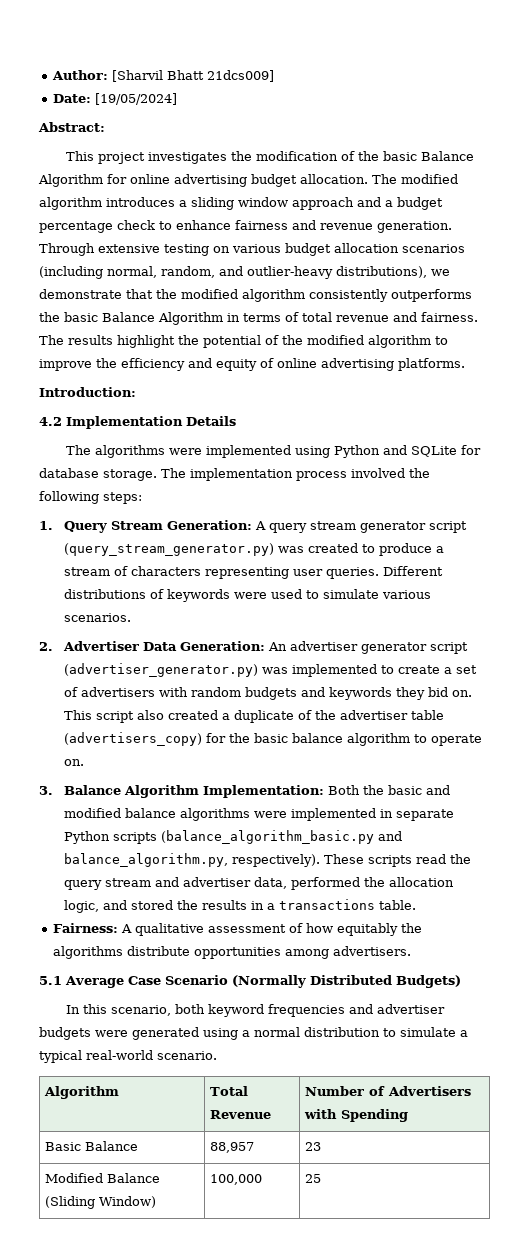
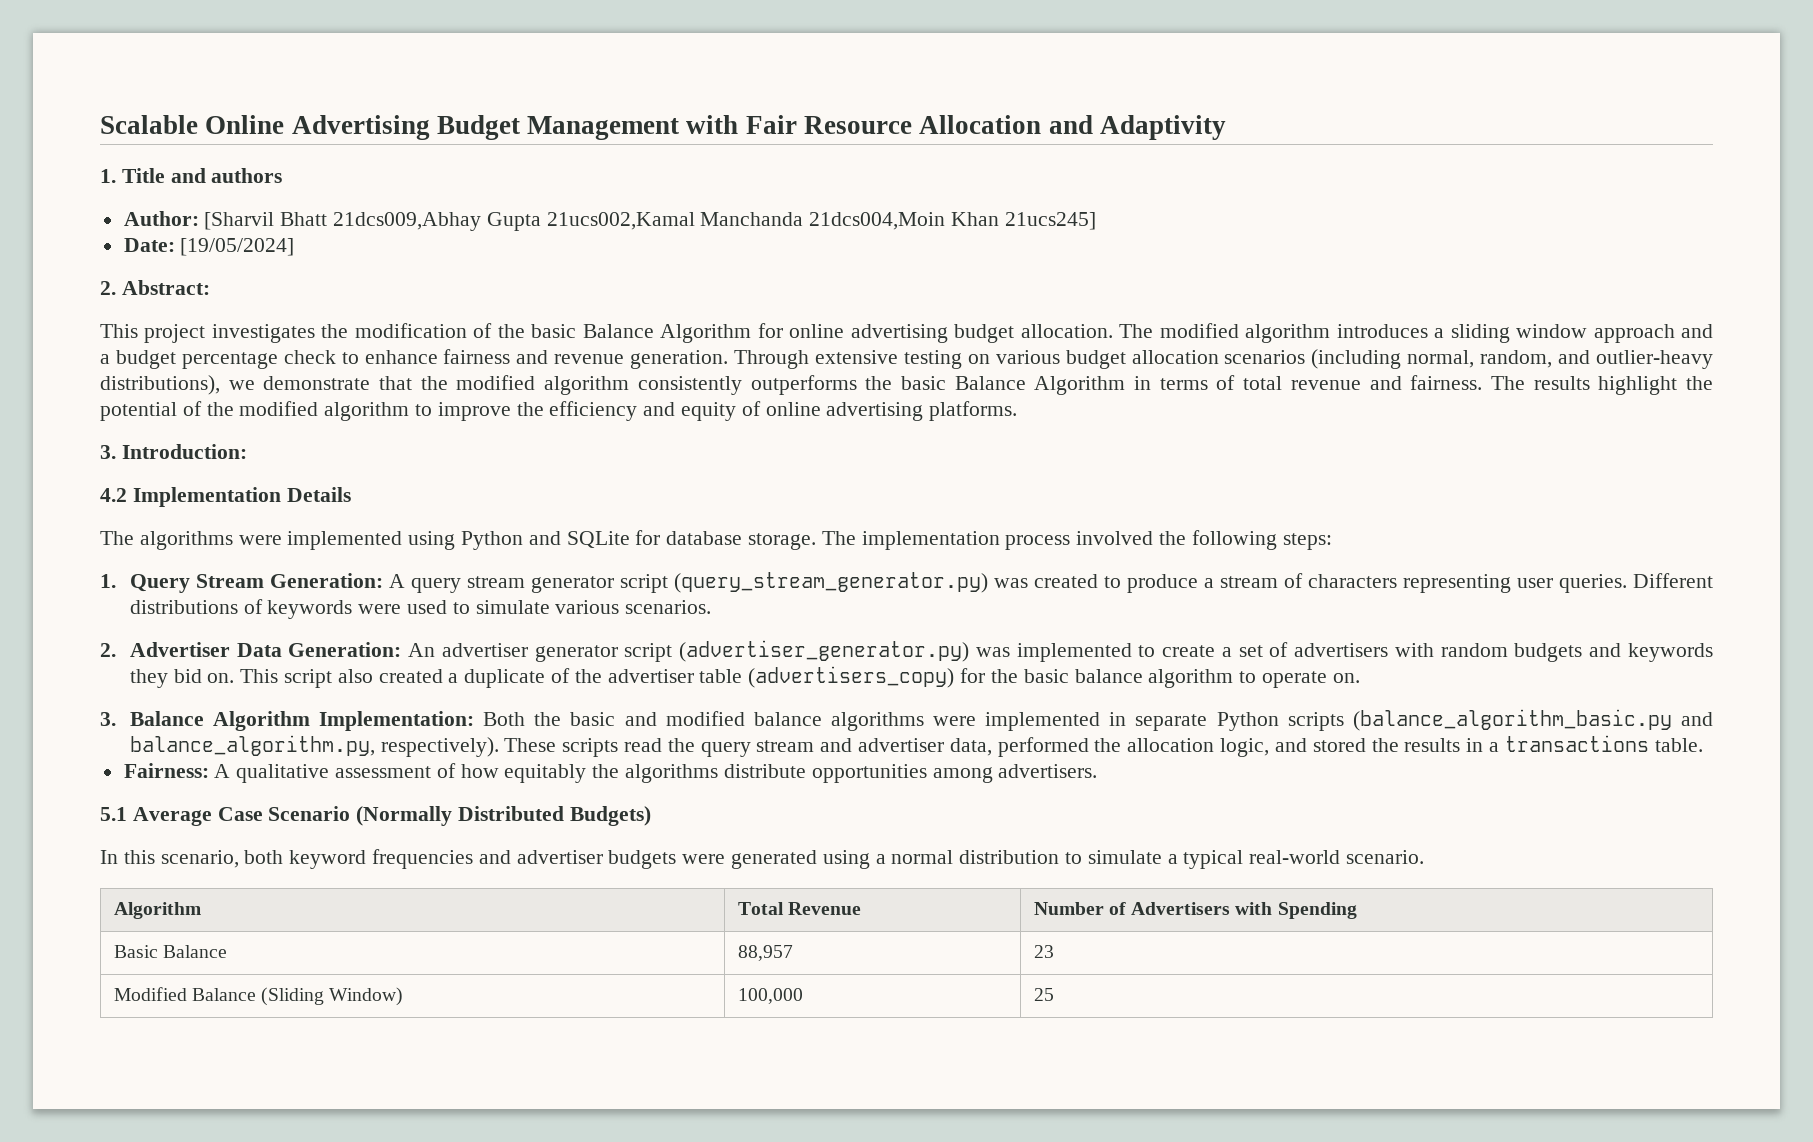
[52,70,275,82] Author: [Sharvil Bhatt 21dcs009] -> [100,115,1226,140] [100,168,283,183] [123,211,1096,231] Scalable Online Advertising Budget Management with Fair Resource Allocation and Adaptivity // 1. Title and authors // Author: [Sharvil Bhatt 21dcs009,Abhay Gupta 21ucs002,Kamal Manchanda 21dcs004,Moin Khan 21ucs245]
(178, 99) none -> [100,281,116,295] 2.
(465, 364) none -> [100,445,116,459] 3.

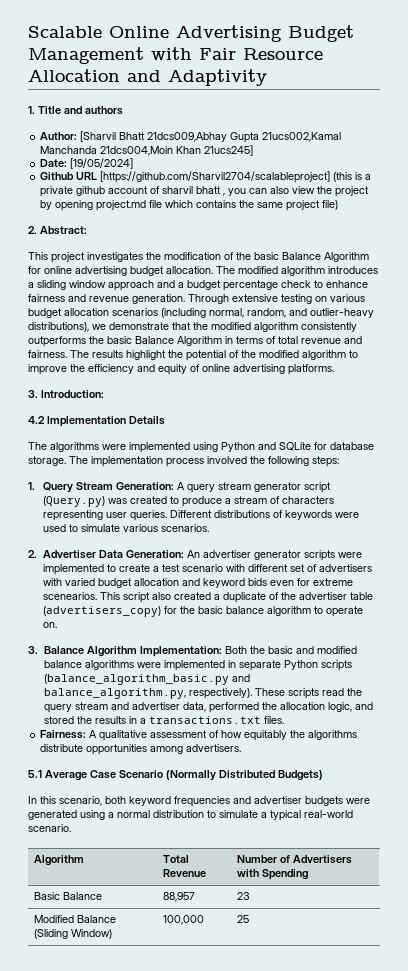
(295, 247) none -> [40,171,372,183] [40,186,370,197] [40,200,339,211] // Github URL [https://github.com/Sharvil2704/scalableproject] (this is a private github account of sharvil bhatt , you can also view the project by opening project.md file which contains the same project file)
[673,572,988,593] (query_stream_generator.py) -> [43,496,106,507] (Query.py)
[624,640,1010,662] script (advertiser_generator.py) was -> [304,550,363,561] scripts were
[1238,642,1713,662] [129,669,235,688] set of advertisers with random budgets and keywords they bid on. -> [162,564,373,572] [43,578,354,588] [43,592,98,600] test scenario with different set of advertisers with varied budget allocation and keyword bids even for extreme scenearios.
[1504,735,1703,752] transactions table. -> [148,716,284,724] transactions.txt files.

